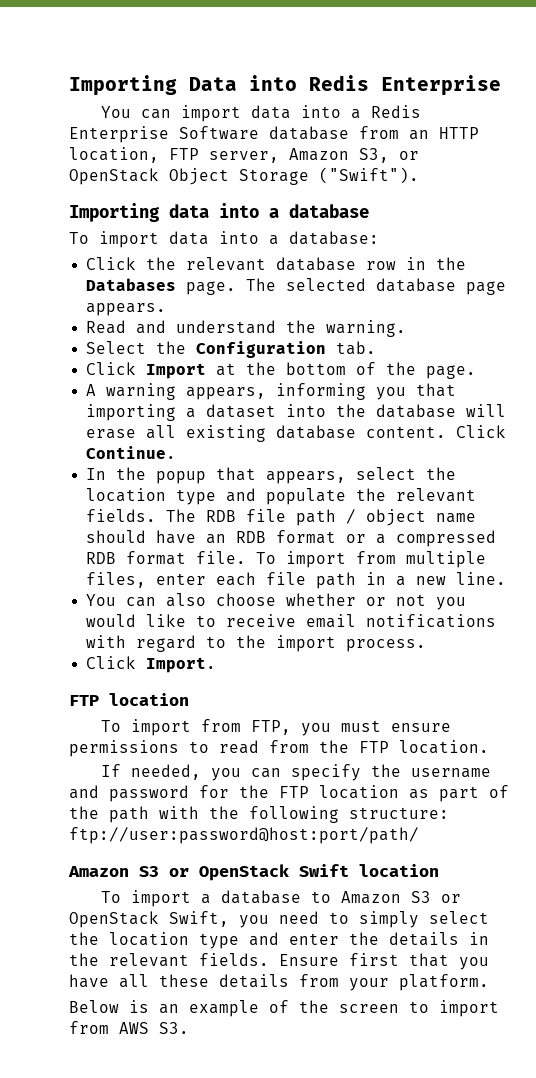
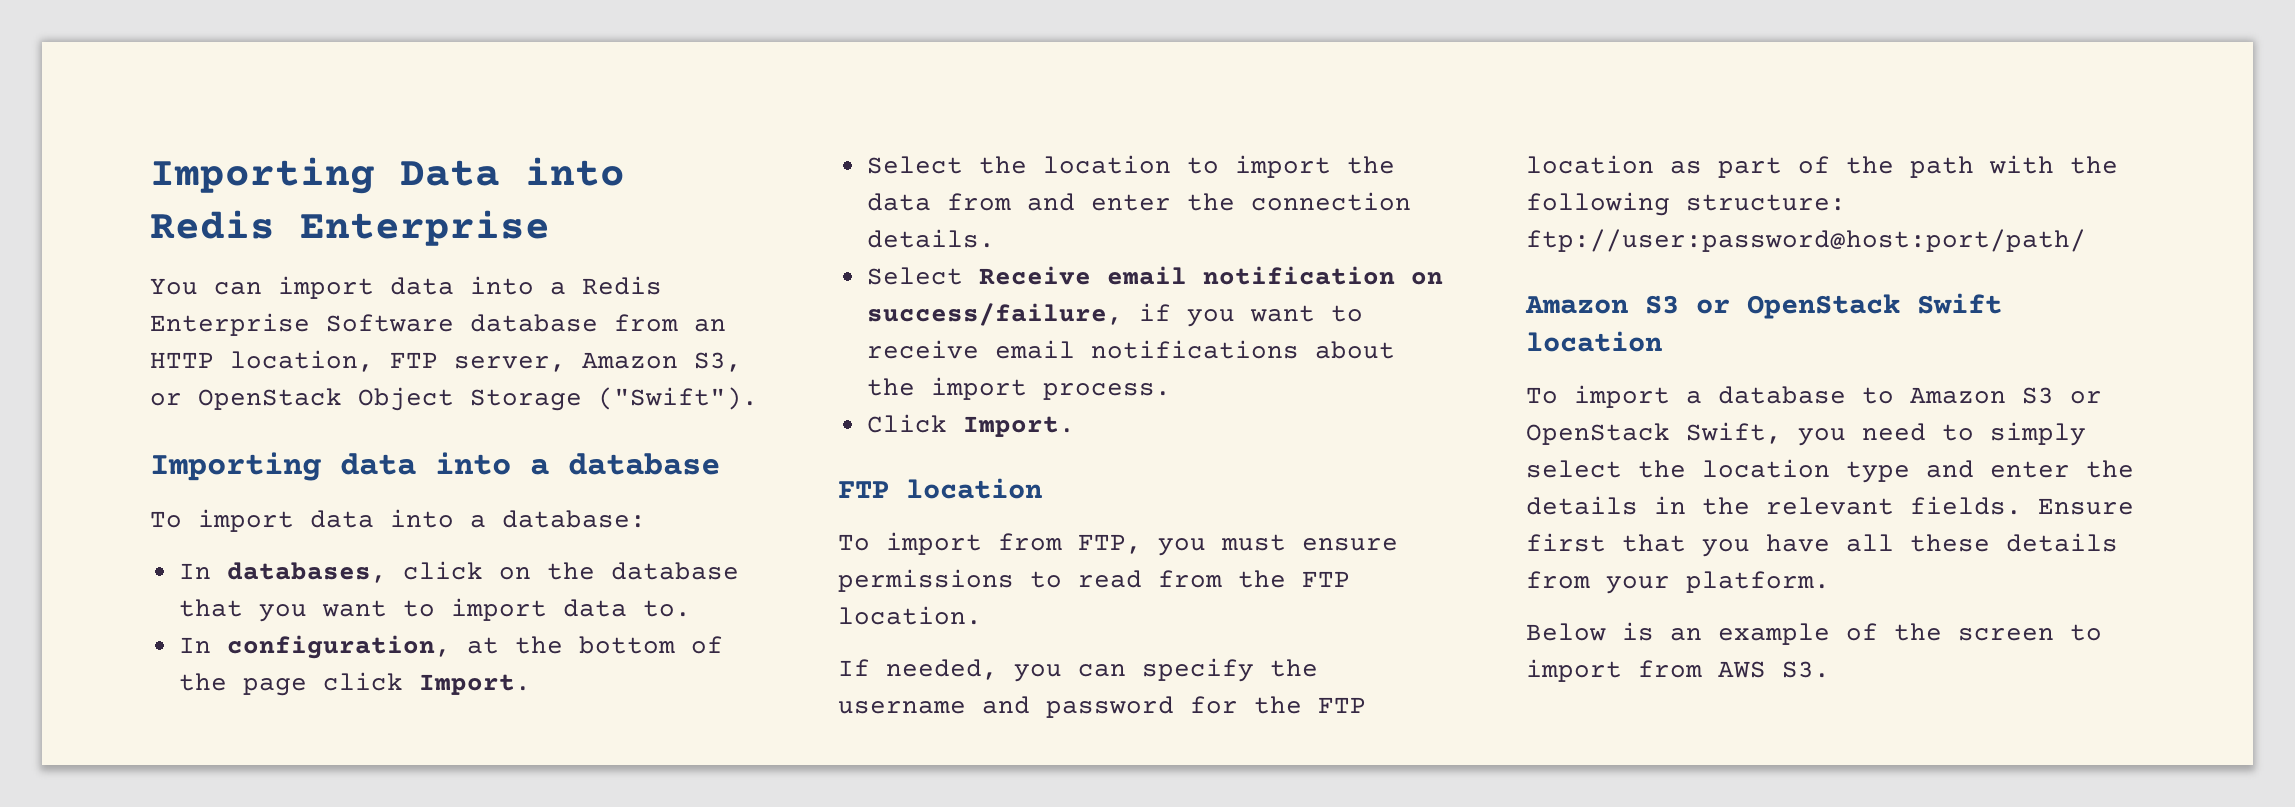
[86,257,467,271] [86,278,507,295] [86,303,167,316] [86,320,407,337] [86,341,377,358] [86,362,207,379] Click the relevant database row in the Databases page. The selected database page appears. // Read and understand the warning. // Select the Configuration tab. // Click Import -> [178,561,739,583] [178,598,691,622] [178,635,451,659] In databases, click on the database that you want to import data to. // In configuration,
[426,365,477,379] [86,383,457,400] [86,404,507,421] [86,425,507,442] [86,446,177,459] [86,467,457,484] [86,488,477,505] [86,509,477,526] [86,530,497,547] [86,551,487,568] [86,572,507,589] [86,593,467,610] [86,614,187,627] page. // A warning appears, informing you that importing a dataset into the database will erase all existing database content. Click Continue. // In the popup that appears, select the location type and populate the relevant fields. The RDB file path / object name should have an RDB format or a compressed RDB format file. To import from multiple files, enter each file path in a new line. // You can also choose whether or not you would like -> [242,672,531,696] [866,155,1395,178] [866,192,1411,211] [866,229,995,248] [866,266,1443,285] [866,303,1315,327] page click Import. // Select the location to import the data from and enter the connection details. // Select Receive email notification on success/failure, if you want
[86,635,227,652] with regard to -> [1314,341,1395,359] about

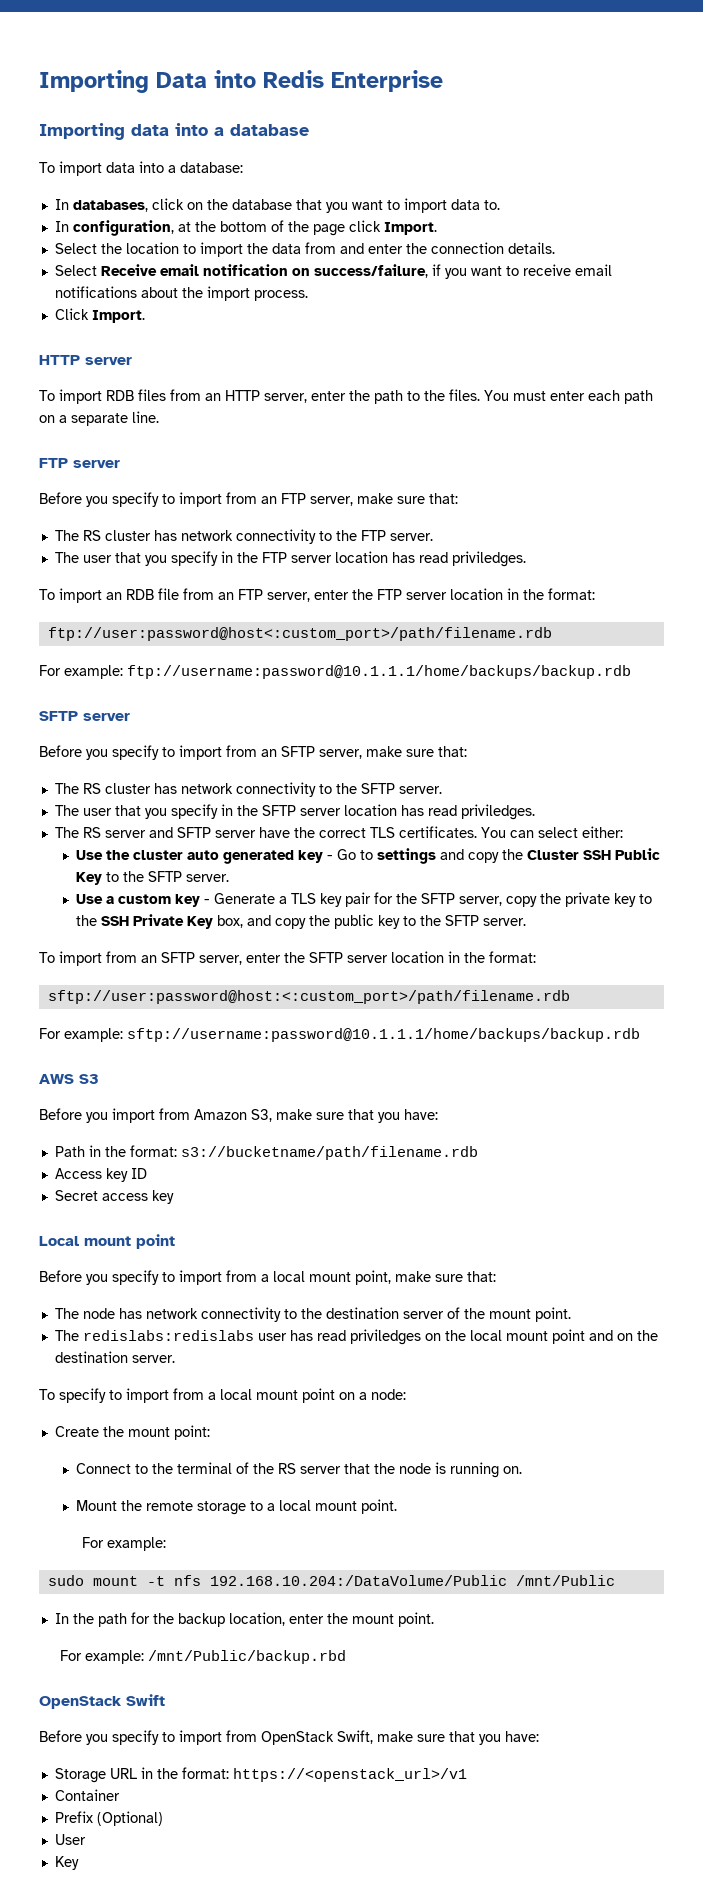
[150,276,662,299] [150,313,726,336] [150,350,742,372] [150,387,758,411] // You can import data into a Redis Enterprise Software database from an HTTP location, FTP server, Amazon S3, or OpenStack Object Storage ("Swift"). -> (443, 81) none
[838,478,1042,499] [838,532,1398,556] [838,569,1350,592] [838,606,982,625] [838,658,1318,682] [838,696,1366,718] [1526,155,2118,178] [1526,192,1846,216] [1526,229,2086,252] [1525,293,2002,319] [1526,331,1662,352] [1526,385,2102,408] [1526,422,2086,446] [1526,459,2134,483] [1526,496,2134,515] [1526,533,2118,557] [1526,571,1830,594] [1526,622,2102,645] [1526,659,1830,682] FTP location // To import from FTP, you must ensure permissions to read from the FTP location. // If needed, you can specify the username and password for the FTP location as part of the path with the following structure: ftp://user:password@host:port/path/ // Amazon S3 or OpenStack Swift location // To import a database to Amazon S3 or OpenStack Swift, you need to simply select the location type and enter the details in the relevant fields. Ensure first that you have all these details from your platform. // Below is an example of the screen to import from AWS S3. -> [39,355,132,365] [39,389,653,404] [39,411,159,426] [39,458,120,468] [39,492,458,507] [54,529,433,544] [54,551,526,567] [39,588,595,603] [47,627,552,641] [39,665,631,679] [39,711,130,721] [39,745,467,760] [54,782,442,797] [54,804,535,820] [54,826,623,838] [76,848,661,864] [76,871,230,885] [76,892,653,907] [76,914,527,929] [39,951,536,966] [47,990,570,1004] [39,1028,640,1042] [39,1074,99,1084] [39,1108,438,1123] [54,1145,478,1160] [54,1168,147,1182] [54,1190,174,1204] [39,1234,175,1249] [39,1270,496,1285] [54,1307,571,1322] [54,1329,658,1345] [54,1351,175,1363] [39,1388,406,1403] [54,1425,210,1440] [76,1462,523,1478] [76,1499,398,1515] [81,1537,166,1551] [47,1575,615,1586] [54,1612,434,1627] [60,1650,347,1664] [39,1694,165,1709] [39,1730,539,1745] [54,1767,467,1783] [54,1789,120,1801] [54,1811,163,1826] [54,1834,86,1845] [54,1856,79,1870] HTTP server // To import RDB files from an HTTP server, enter the path to the files. You must enter each path on a separate line. // FTP server // Before you specify to import from an FTP server, make sure that: // The RS cluster has network connectivity to the FTP server. // The user that you specify in the FTP server location has read priviledges. // To import an RDB file from an FTP server, enter the FTP server location in the format: // ftp://user:password@host<:custom_port>/path/filename.rdb // For example: ftp://username:password@10.1.1.1/home/backups/backup.rdb // SFTP server // Before you specify to import from an SFTP server, make sure that: // The RS cluster has network connectivity to the SFTP server. // The user that you specify in the SFTP server location has read priviledges. // The RS server and SFTP server have the correct TLS certificates. You can select either: // Use the cluster auto generated key - Go to settings and copy the Cluster SSH Public Key to the SFTP server. // Use a custom key - Generate a TLS key pair for the SFTP server, copy the private key to the SSH Private Key box, and copy the public key to the SFTP server. // To import from an SFTP server, enter the SFTP server location in the format: // sftp://user:password@host:<:custom_port>/path/filename.rdb // For example: sftp://username:password@10.1.1.1/home/backups/backup.rdb // AWS S3 // Before you import from Amazon S3, make sure that you have: // Path in the format: s3://bucketname/path/filename.rdb // Access key ID // Secret access key // Local mount point // Before you specify to import from a local mount point, make sure that: // The node has network connectivity to the destination server of the mount point. // The redislabs:redislabs user has read priviledges on the local mount point and on the destination server. // To specify to import from a local mount point on a node: // Create the mount point: // Connect to the terminal of the RS server that the node is running on. // Mount the remote storage to a local mount point. // For example: // sudo mount -t nfs 192.168.10.204:/DataVolume/Public /mnt/Public // In the path for the backup location, enter the mount point. // For example: /mnt/Public/backup.rbd // OpenStack Swift // Before you specify to import from OpenStack Swift, make sure that you have: // Storage URL in the format: https://<openstack_url>/v1 // Container // Prefix (Optional) // User // Key

